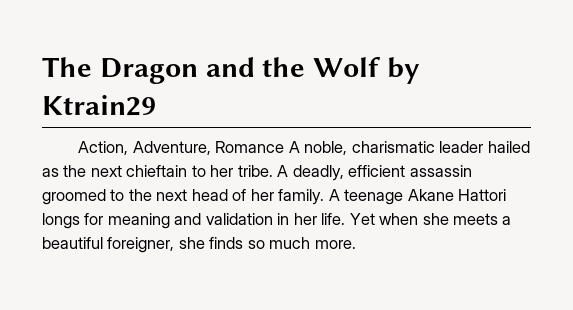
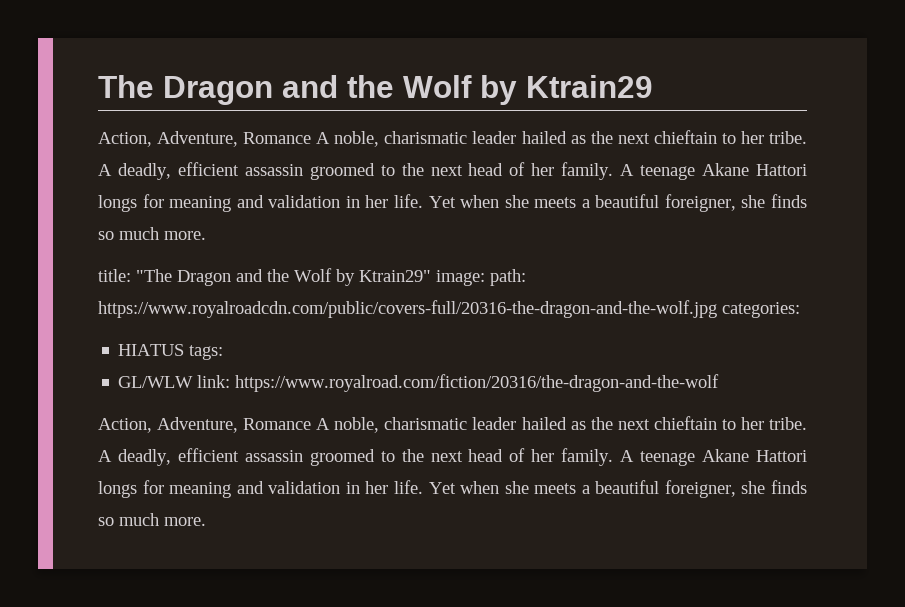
(356, 244) none -> [98,268,526,286] [98,300,800,318] [118,344,224,360] [118,374,720,392] [98,416,807,433] [98,448,807,466] [98,480,807,498] [98,513,206,526] // title: "The Dragon and the Wolf by Ktrain29" image: path: https://www.royalroadcdn.com/public/covers-full/20316-the-dragon-and-the-wolf.jpg categories: // HIATUS tags: // GL/WLW link: https://www.royalroad.com/fiction/20316/the-dragon-and-the-wolf // Action, Adventure, Romance A noble, charismatic leader hailed as the next chieftain to her tribe. A deadly, efficient assassin groomed to the next head of her family. A teenage Akane Hattori longs for meaning and validation in her life. Yet when she meets a beautiful foreigner, she finds so much more.

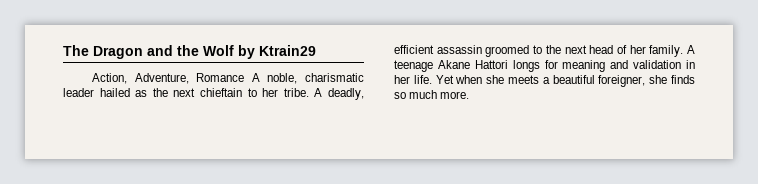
[98,268,526,286] [98,300,800,318] [118,344,224,360] [118,374,720,392] [98,416,807,433] [98,448,807,466] [98,480,807,498] [98,513,206,526] // title: "The Dragon and the Wolf by Ktrain29" image: path: https://www.royalroadcdn.com/public/covers-full/20316-the-dragon-and-the-wolf.jpg categories: // HIATUS tags: // GL/WLW link: https://www.royalroad.com/fiction/20316/the-dragon-and-the-wolf // Action, Adventure, Romance A noble, charismatic leader hailed as the next chieftain to her tribe. A deadly, efficient assassin groomed to the next head of her family. A teenage Akane Hattori longs for meaning and validation in her life. Yet when she meets a beautiful foreigner, she finds so much more. -> (470, 95) none

